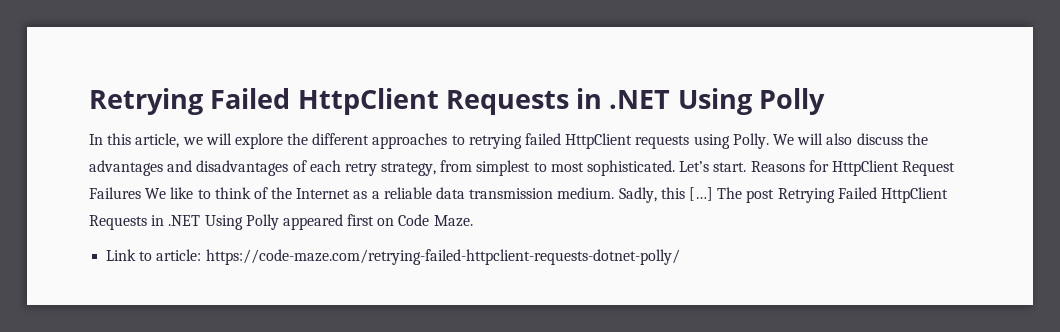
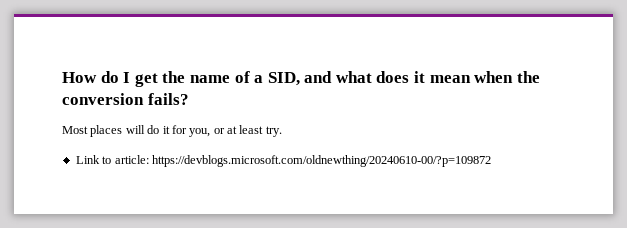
[89,88,826,115] [89,133,928,149] [89,160,956,176] [89,187,948,203] [89,214,473,230] Retrying Failed HttpClient Requests in .NET Using Polly // In this article, we will explore the different approaches to retrying failed HttpClient requests using Polly. We will also discuss the advantages and disadvantages of each retry strategy, from simplest to most sophisticated. Let’s start. Reasons for HttpClient Request Failures We like to think of the Internet as a reliable data transmission medium. Sadly, this […] The post Retrying Failed HttpClient Requests in .NET Using Polly appeared first on Code Maze. -> [62,71,540,87] [62,93,189,105] [62,125,282,137] How do I get the name of a SID, and what does it mean when the conversion fails? // Most places will do it for you, or at least try.
[205,249,680,265] https://code-maze.com/retrying-failed-httpclient-requests-dotnet-polly/ -> [151,155,491,167] https://devblogs.microsoft.com/oldnewthing/20240610-00/?p=109872

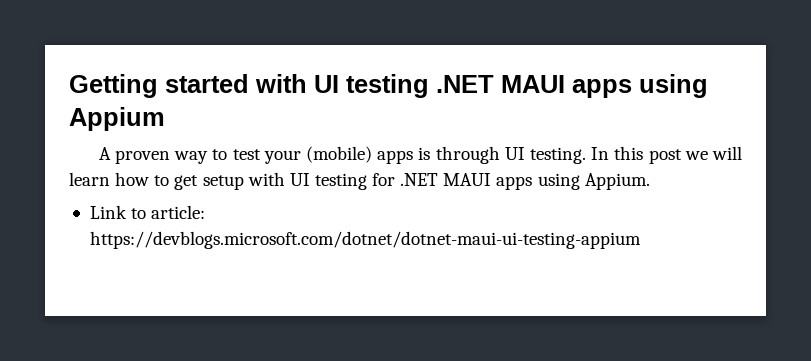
[62,71,540,87] [62,93,189,105] [62,125,282,137] How do I get the name of a SID, and what does it mean when the conversion fails? // Most places will do it for you, or at least try. -> [69,74,708,98] [69,107,165,131] [98,146,742,164] [69,172,650,190] Getting started with UI testing .NET MAUI apps using Appium // A proven way to test your (mobile) apps is through UI testing. In this post we will learn how to get setup with UI testing for .NET MAUI apps using Appium.
[151,155,491,167] https://devblogs.microsoft.com/oldnewthing/20240610-00/?p=109872 -> [89,231,641,249] https://devblogs.microsoft.com/dotnet/dotnet-maui-ui-testing-appium

